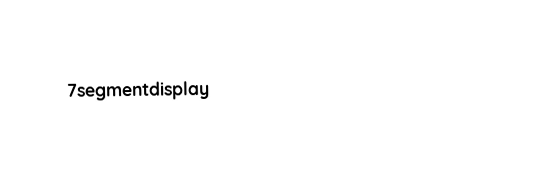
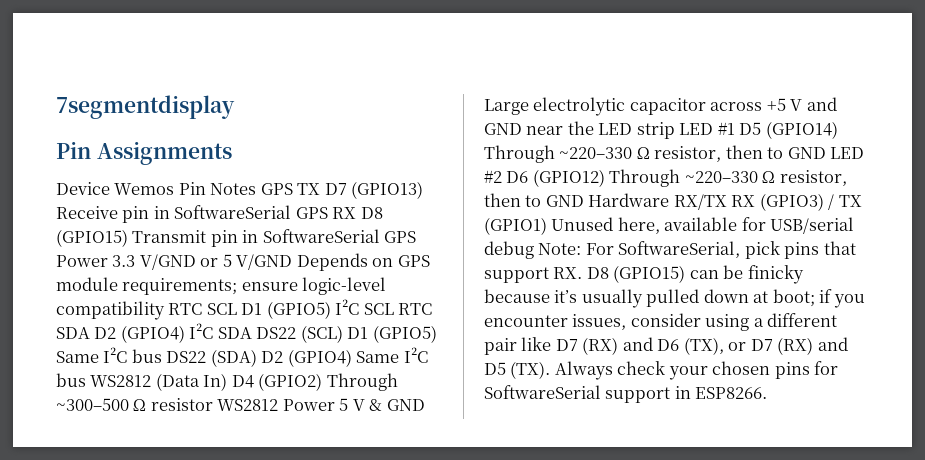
(210, 90) none -> [56,141,232,165] [56,181,424,199] [56,205,383,223] [56,229,417,247] [56,253,430,271] [56,277,387,295] [56,299,433,320] [56,323,437,343] [56,347,428,367] [56,373,398,391] [56,398,425,411] [484,97,837,116] [484,121,838,139] [484,145,865,163] [484,169,847,187] [484,193,862,211] [484,217,855,235] [484,241,856,259] [484,265,804,284] [484,289,865,308] [484,313,838,331] [484,337,848,355] [484,361,839,380] [484,385,768,403] // Pin Assignments // Device Wemos Pin Notes GPS TX D7 (GPIO13) Receive pin in SoftwareSerial GPS RX D8 (GPIO15) Transmit pin in SoftwareSerial GPS Power 3.3 V/GND or 5 V/GND Depends on GPS module requirements; ensure logic-level compatibility RTC SCL D1 (GPIO5) I²C SCL RTC SDA D2 (GPIO4) I²C SDA DS22 (SCL) D1 (GPIO5) Same I²C bus DS22 (SDA) D2 (GPIO4) Same I²C bus WS2812 (Data In) D4 (GPIO2) Through ~300–500 Ω resistor WS2812 Power 5 V & GND Large electrolytic capacitor across +5 V and GND near the LED strip LED #1 D5 (GPIO14) Through ~220–330 Ω resistor, then to GND LED #2 D6 (GPIO12) Through ~220–330 Ω resistor, then to GND Hardware RX/TX RX (GPIO3) / TX (GPIO1) Unused here, available for USB/serial debug Note: For SoftwareSerial, pick pins that support RX. D8 (GPIO15) can be finicky because it’s usually pulled down at boot; if you encounter issues, consider using a different pair like D7 (RX) and D6 (TX), or D7 (RX) and D5 (TX). Always check your chosen pins for SoftwareSerial support in ESP8266.

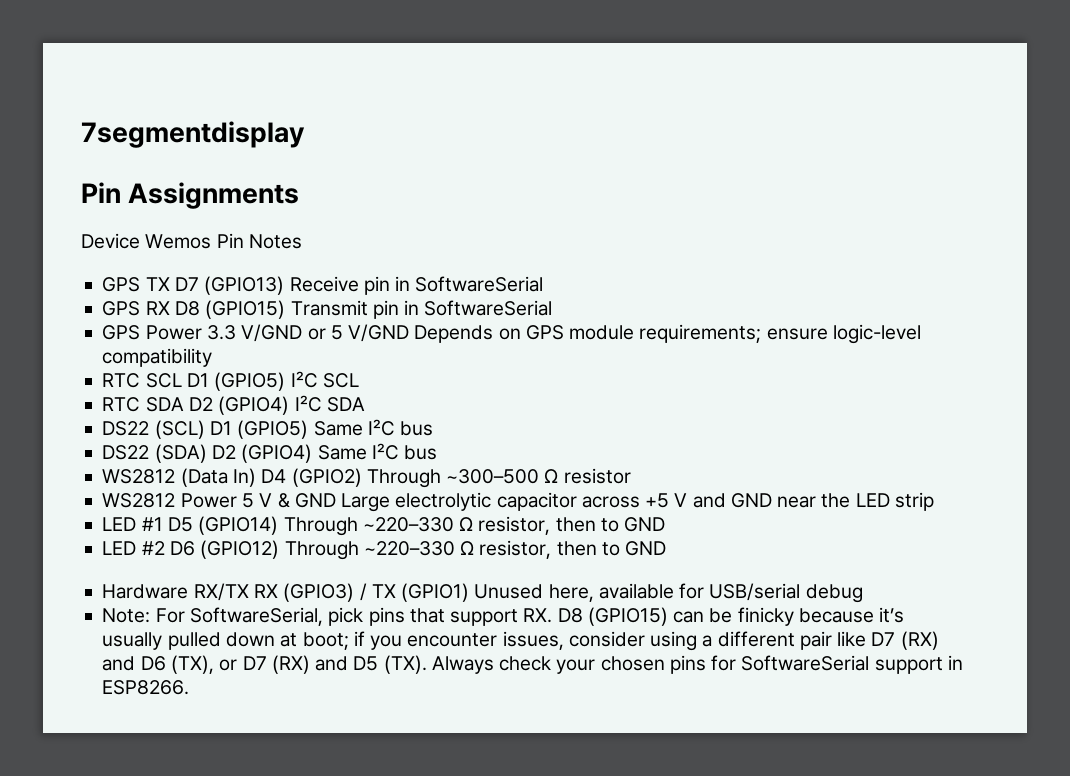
(257, 189) none -> (302, 241) //
(292, 212) none -> (544, 284) //
(380, 236) none -> (553, 308) //
(165, 310) none -> (213, 357) //
(394, 309) none -> (359, 380) //
(252, 333) none -> (365, 404) //
(162, 356) none -> (434, 428) //
(86, 380) none -> (438, 452) //
(213, 404) none -> (631, 476) //
(675, 130) none -> (934, 501) //
(826, 153) none -> (666, 524) //
(584, 201) none -> (667, 548) //
(534, 250) none -> (863, 593) //

